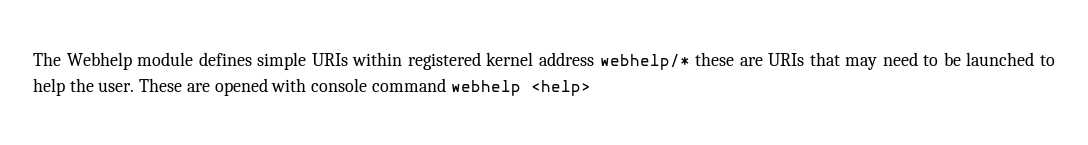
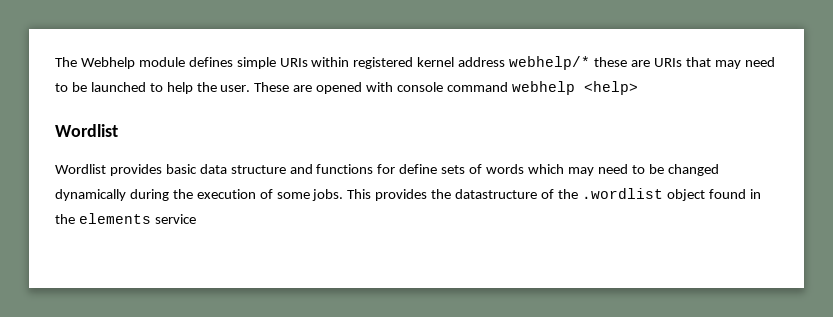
(591, 88) none -> [55,124,118,137] [55,164,719,176] [55,188,761,201] [55,213,196,224] // Wordlist // Wordlist provides basic data structure and functions for define sets of words which may need to be changed dynamically during the execution of some jobs. This provides the datastructure of the .wordlist object found in the elements service

